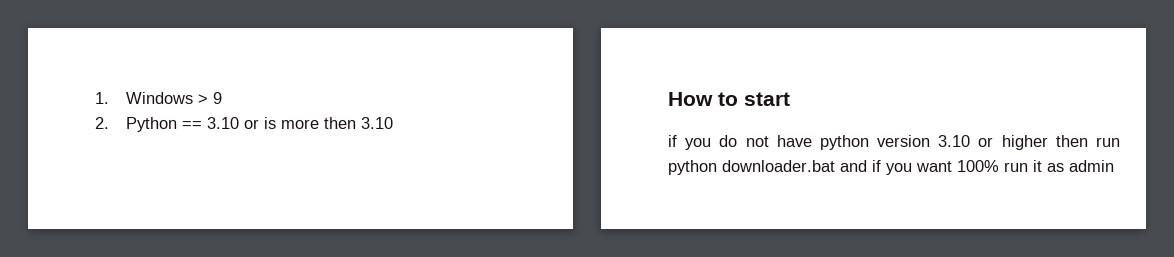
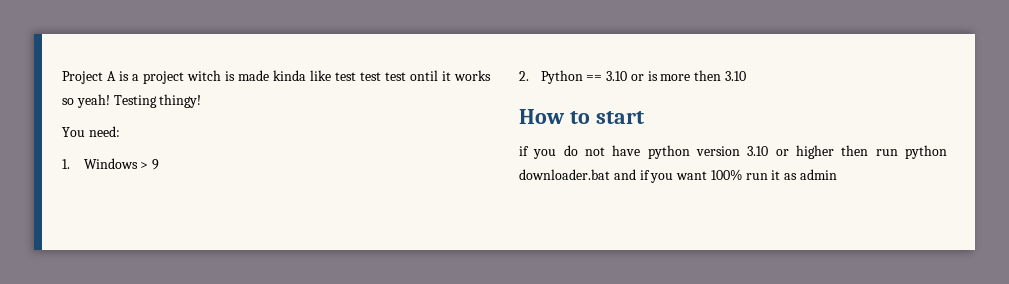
(95, 98) none -> [62,70,491,84] [62,94,202,108] [62,126,120,137] Project A is a project witch is made kinda like test test test ontil it works so yeah! Testing thingy! // You need: //

